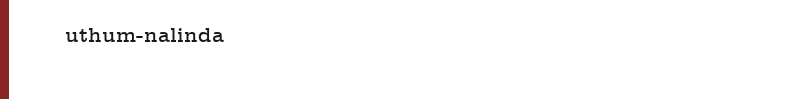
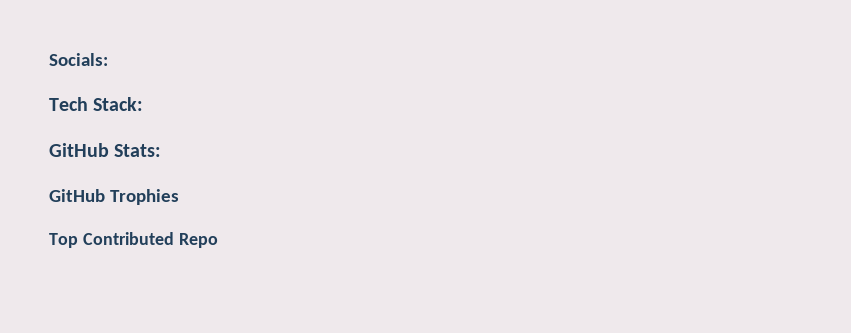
[65,28,224,42] uthum-nalinda -> [49,53,108,66] [49,97,144,111] [49,143,162,157] [49,189,179,205] [49,232,218,248] Socials: // Tech Stack: // GitHub Stats: // GitHub Trophies // Top Contributed Repo

